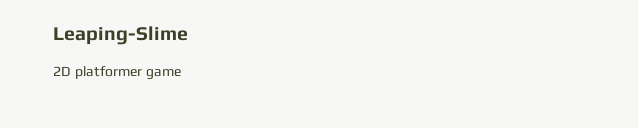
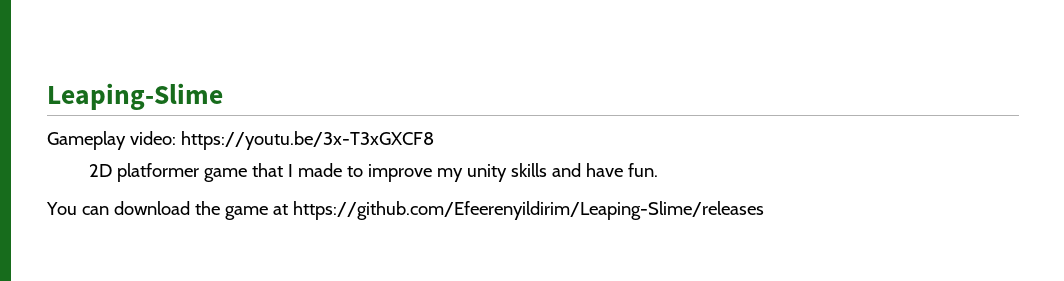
(188, 35) none -> [47,131,434,150] // Gameplay video: https://youtu.be/3x-T3xGXCF8
(181, 74) none -> [251,163,658,182] [46,201,764,220] that I made to improve my unity skills and have fun. // You can download the game at https://github.com/Efeerenyildirim/Leaping-Slime/releases

